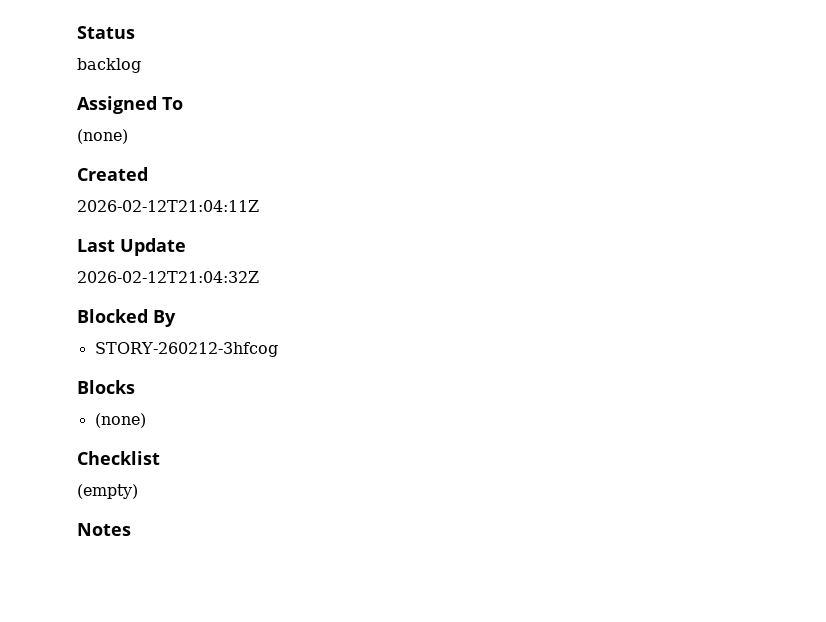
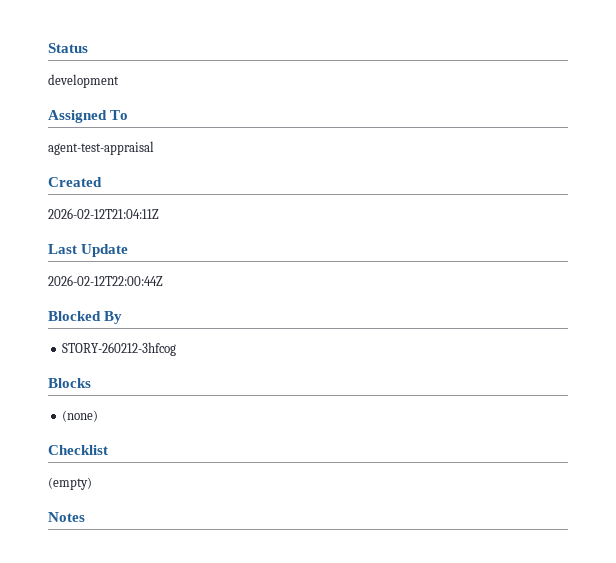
[77,58,141,73] backlog -> [48,74,119,88] development
[77,129,128,144] (none) -> [48,141,154,155] agent-test-appraisal
[77,271,259,283] 2026-02-12T21:04:32Z -> [48,275,163,286] 2026-02-12T22:00:44Z

